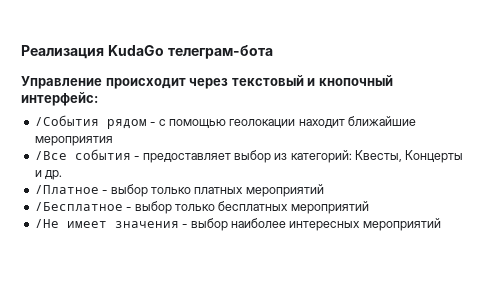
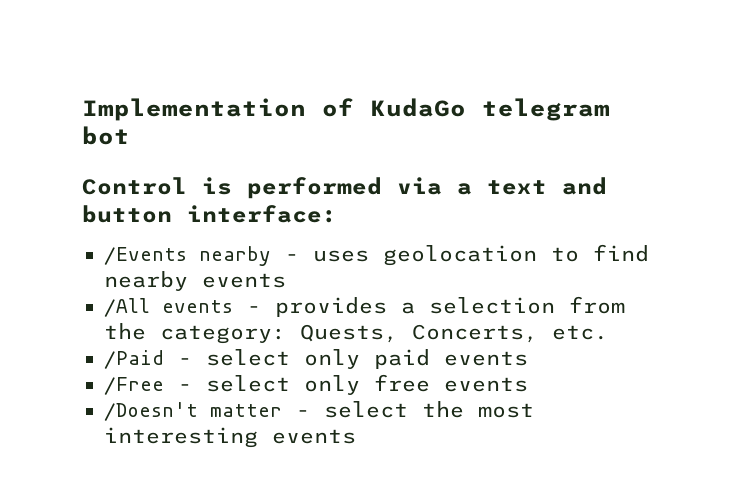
[21,45,273,59] [21,75,393,89] [21,92,98,106] [34,115,416,129] [34,136,113,146] [34,149,464,163] [34,170,63,180] [34,184,324,197] [34,201,369,214] [34,218,441,231] Реализация KudaGo телеграм-бота // Управление происходит через текстовый и кнопочный интерфейс: // /События рядом - с помощью геолокации находит ближайшие мероприятия // /Все события - предоставляет выбор из категорий: Квесты, Концерты и др. // /Платное - выбор только платных мероприятий // /Бесплатное - выбор только бесплатных мероприятий // /Не имеет значения - выбор наиболее интересных мероприятий -> [82,98,610,121] [82,126,130,145] [82,177,607,199] [82,205,337,223] [104,244,649,266] [104,271,286,291] [104,296,625,317] [104,323,608,344] [104,349,528,369] [104,374,528,395] [104,401,534,421] [104,427,356,448] Implementation of KudaGo telegram bot // Control is performed via a text and button interface: // /Events nearby - uses geolocation to find nearby events // /All events - provides a selection from the category: Quests, Concerts, etc. // /Paid - select only paid events // /Free - select only free events // /Doesn't matter - select the most interesting events

